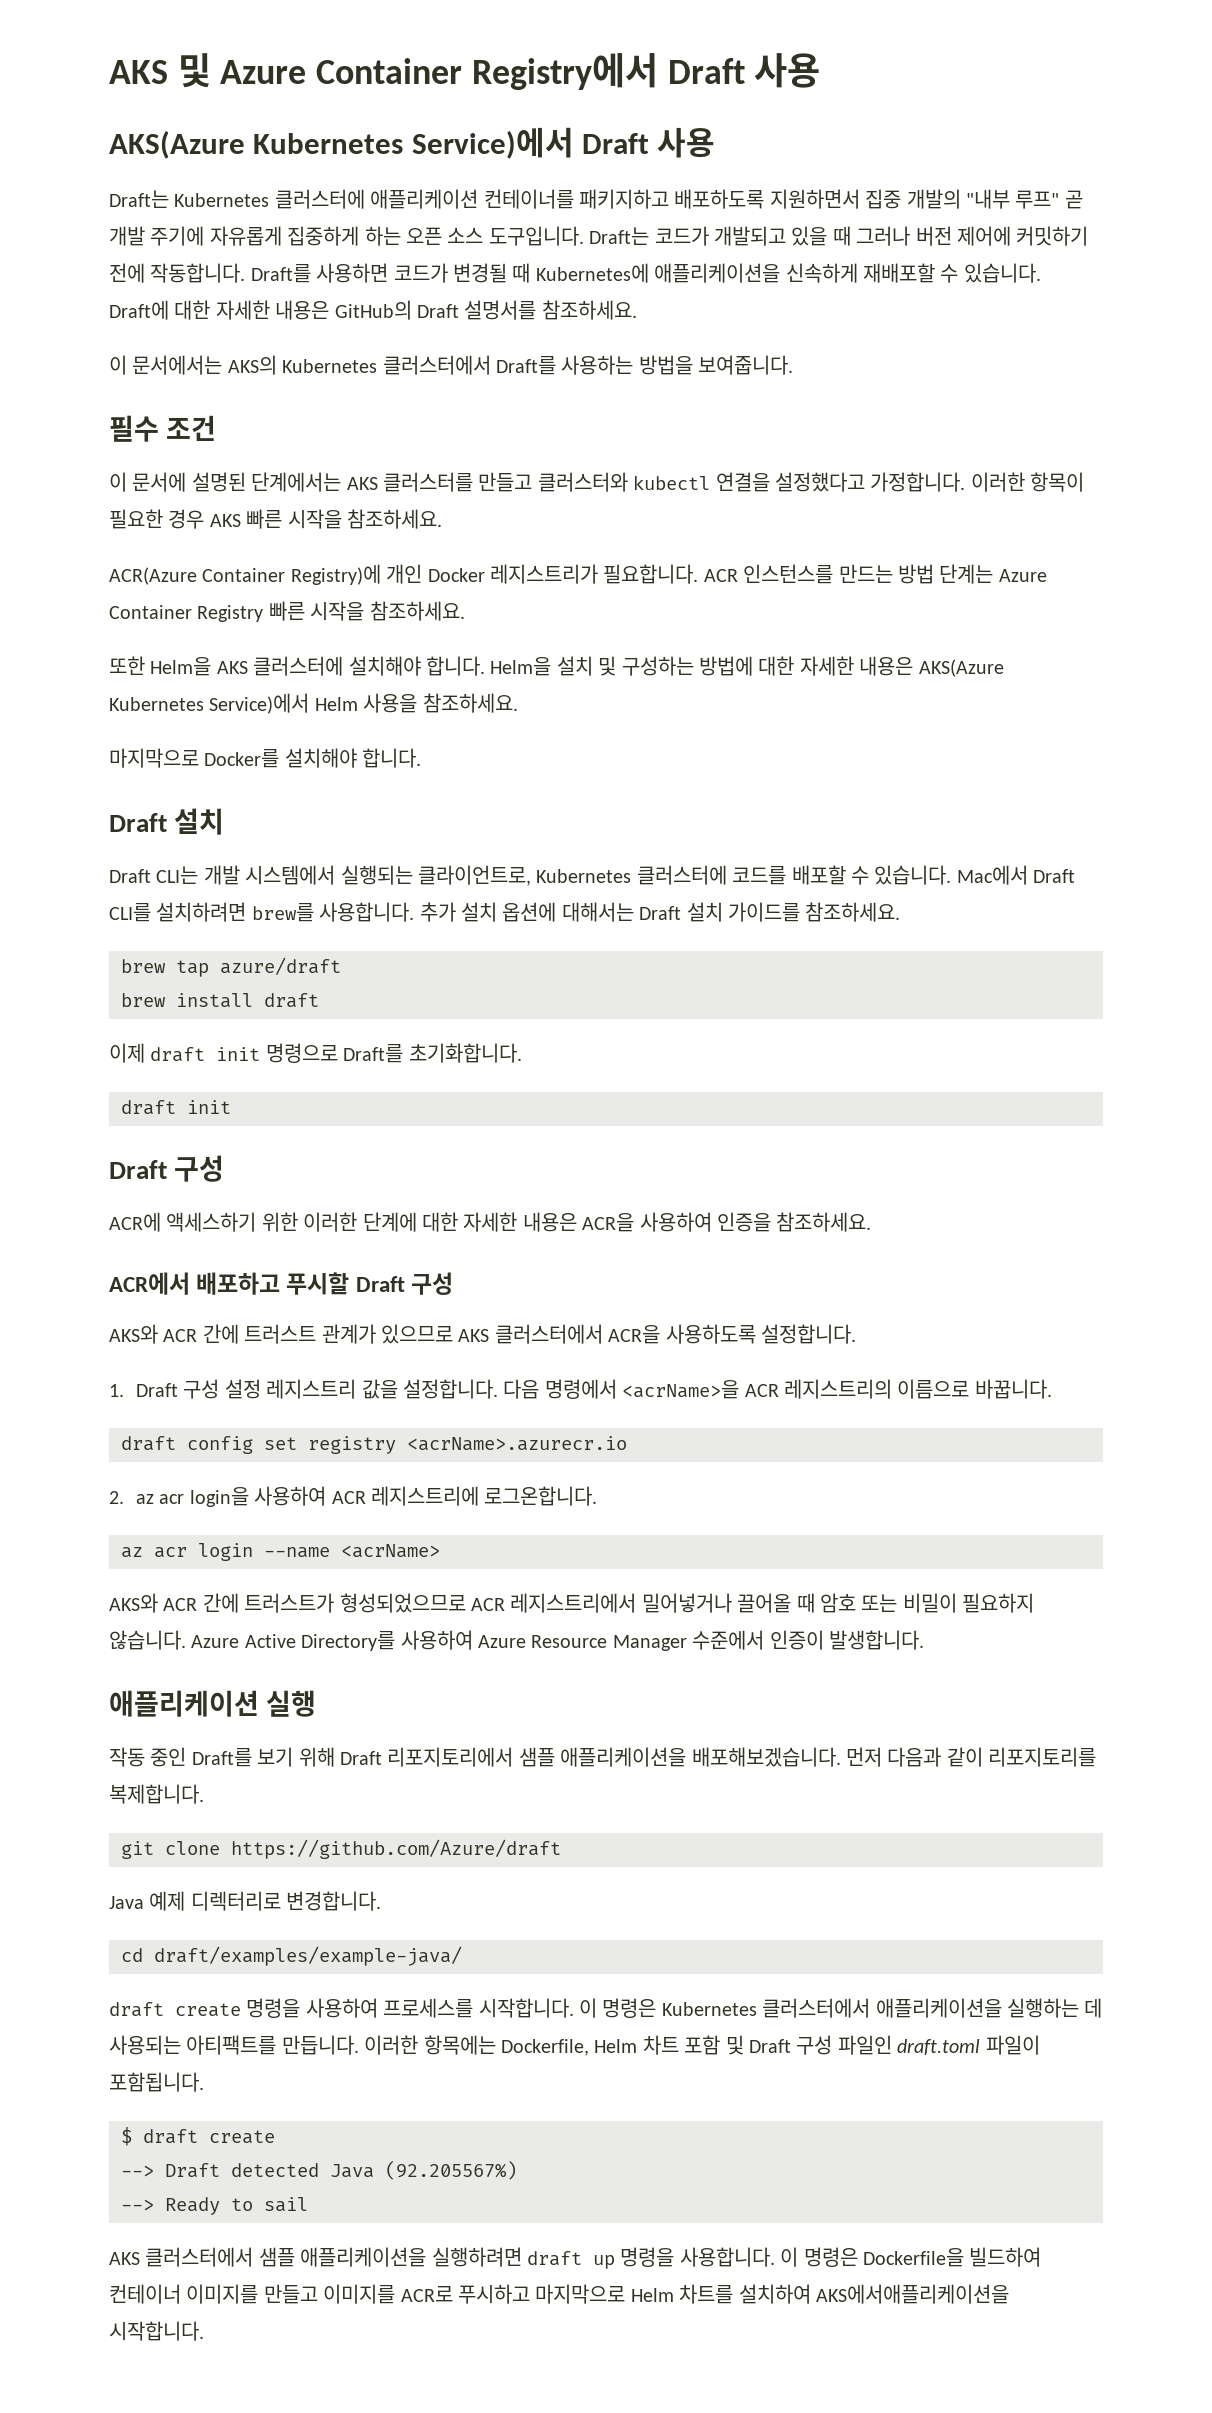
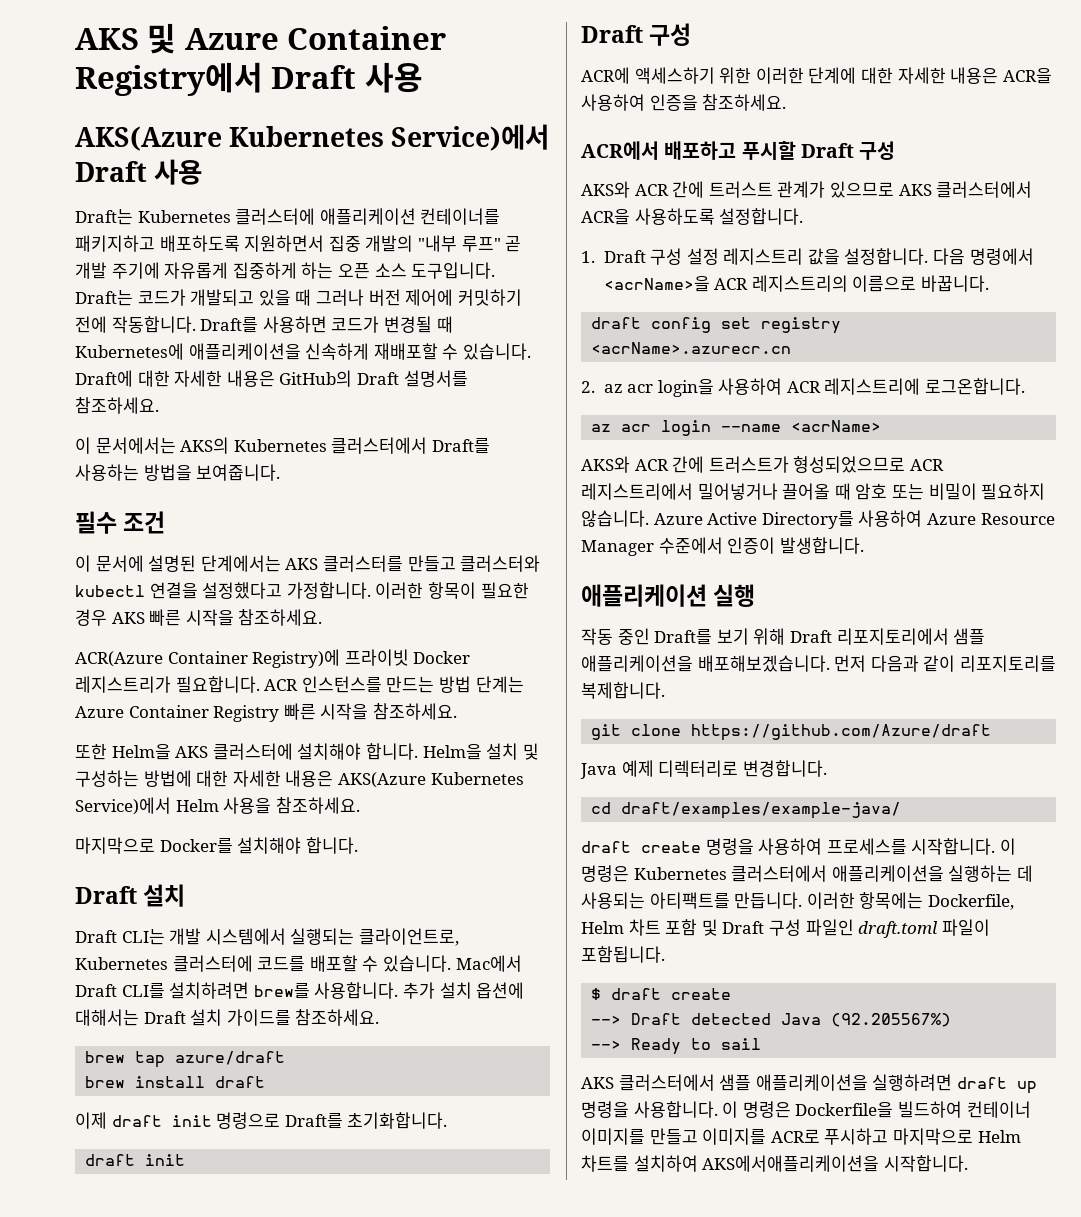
[386,564,423,584] 개인 -> [344,649,409,666] 프라이빗
[407,1436,627,1451] <acrName>.azurecr.io -> [591,342,792,354] <acrName>.azurecr.cn

